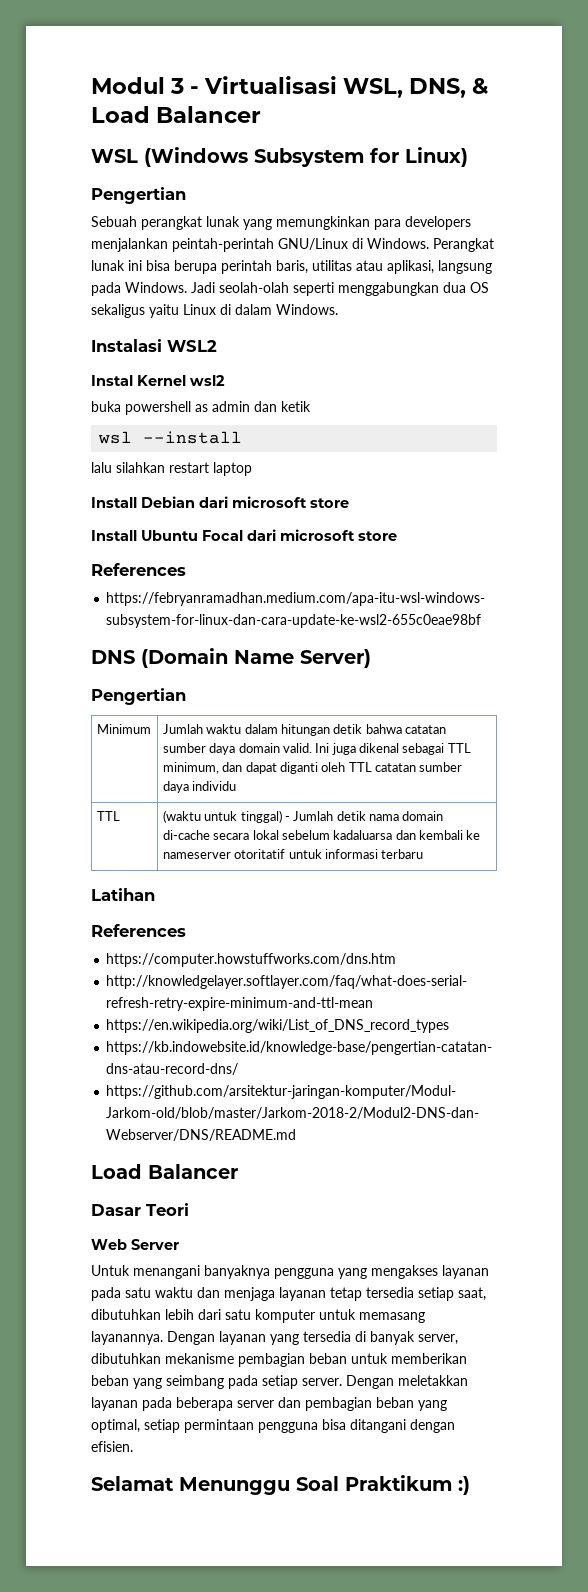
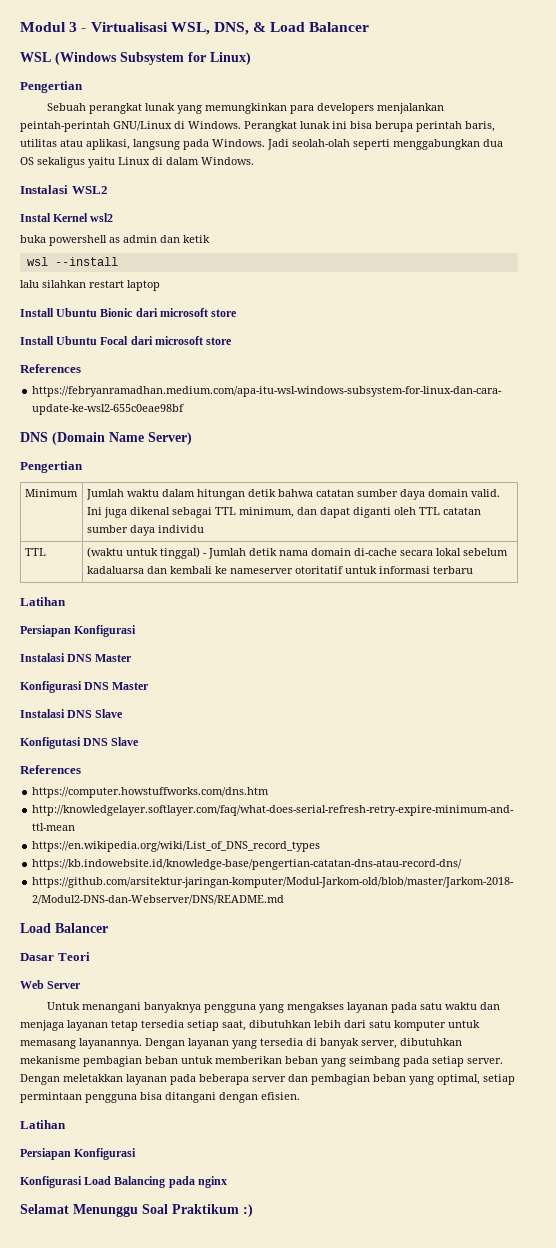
[141,496,195,508] Debian -> [56,308,134,317] Ubuntu Bionic
(155, 894) none -> [20,625,137,637] [20,653,133,662] [20,681,150,693] [20,709,124,718] [20,737,140,749] // Persiapan Konfigurasi // Instalasi DNS Master // Konfigurasi DNS Master // Instalasi DNS Slave // Konfigutasi DNS Slave
(133, 1446) none -> [20,1120,66,1129] [20,1148,137,1160] [20,1176,227,1188] // Latihan // Persiapan Konfigurasi // Konfigurasi Load Balancing pada nginx

